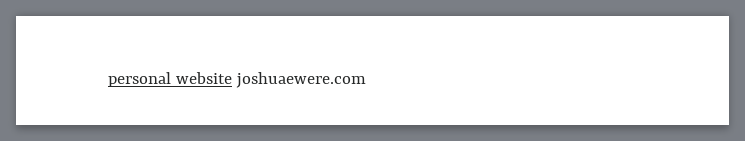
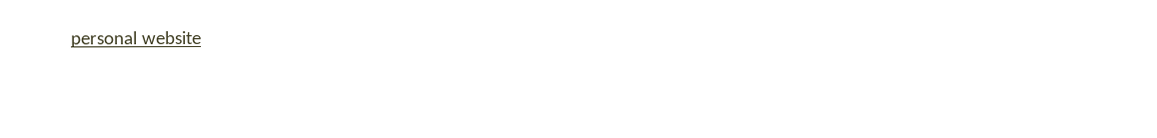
[235,72,366,88] joshuaewere.com -> (201, 38) none

